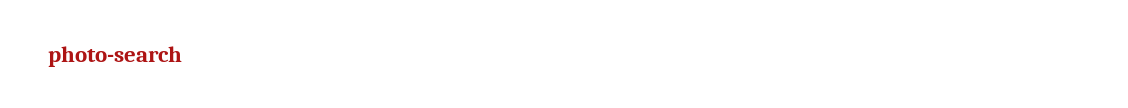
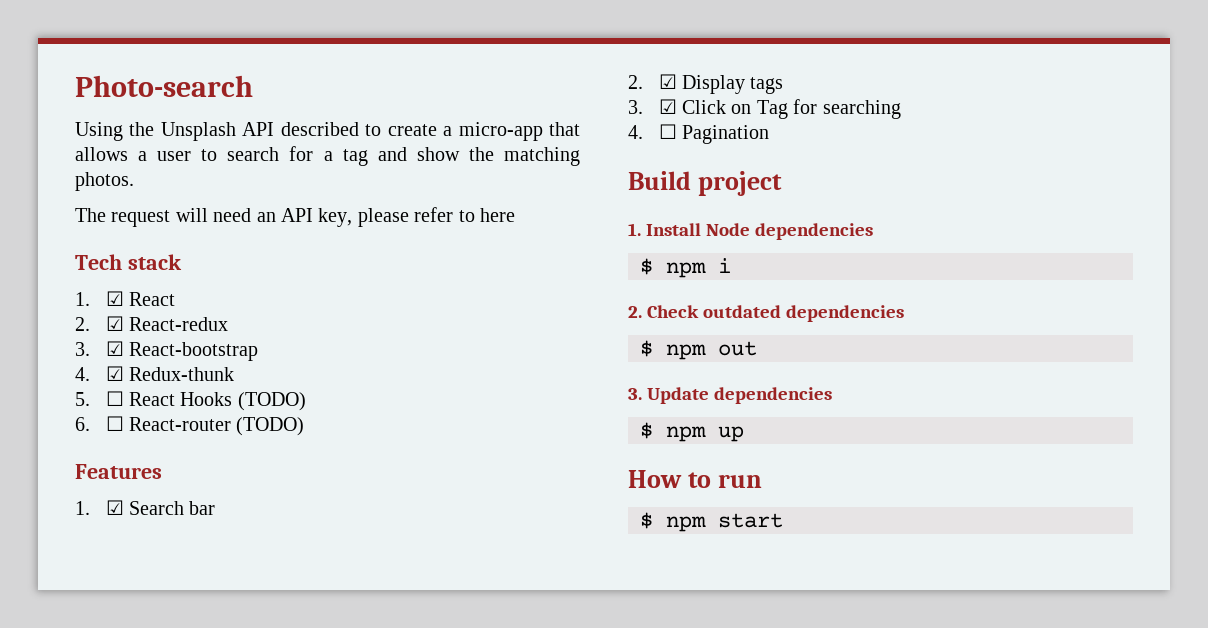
[48,46,182,67] photo-search -> [75,75,253,97] [75,122,580,141] [75,146,581,166] [75,172,134,191] [75,207,515,227] [75,254,182,270] [75,291,176,306] [75,316,229,331] [75,341,259,361] [75,366,235,381] [75,391,306,411] [75,416,305,436] [75,464,162,479] [75,500,216,515] [628,74,784,94] [628,99,901,119] [628,124,770,144] [628,171,782,196] [628,223,874,240] [640,258,731,278] [628,305,905,322] [640,340,757,360] [628,387,833,404] [640,422,744,442] [628,470,762,488] [640,512,783,532] Photo-search // Using the Unsplash API described to create a micro-app that allows a user to search for a tag and show the matching photos. // The request will need an API key, please refer to here // Tech stack // 1. ☑ React // 2. ☑ React-redux // 3. ☑ React-bootstrap // 4. ☑ Redux-thunk // 5. ☐ React Hooks (TODO) // 6. ☐ React-router (TODO) // Features // 1. ☑ Search bar // 2. ☑ Display tags // 3. ☑ Click on Tag for searching // 4. ☐ Pagination // Build project // 1. Install Node dependencies // $ npm i // 2. Check outdated dependencies // $ npm out // 3. Update dependencies // $ npm up // How to run // $ npm start

